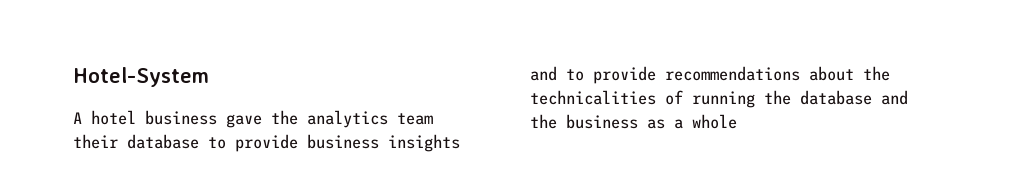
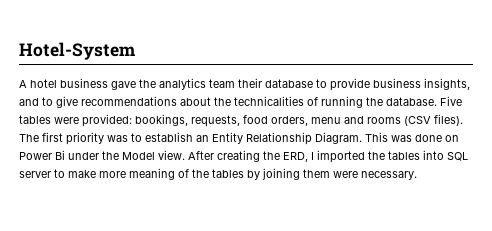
[388,134,460,152] insights -> [424,78,470,90] insights,
[593,66,656,84] provide -> [56,96,78,108] give
[800,90,908,105] [530,114,737,129] database and the business as a whole -> [386,96,462,106] [19,114,463,127] [19,132,459,145] [19,150,468,163] [19,168,417,180] database. Five tables were provided: bookings, requests, food orders, menu and rooms (CSV files). The first priority was to establish an Entity Relationship Diagram. This was done on Power Bi under the Model view. After creating the ERD, I imported the tables into SQL server to make more meaning of the tables by joining them were necessary.

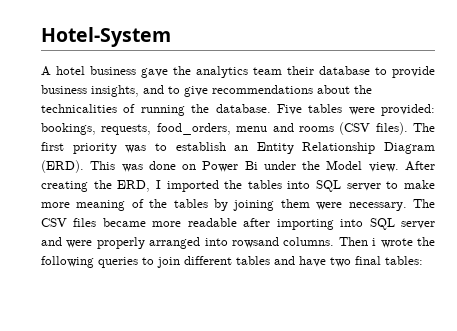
[243,115,308,126] food orders, -> [156,123,231,135] food_orders,
[315,132,362,144] Diagram. -> [384,142,435,154] [41,160,84,173] Diagram (ERD).
(417, 175) none -> [413,199,435,208] [41,218,436,230] [41,237,435,249] [41,256,423,268] The CSV files became more readable after importing into SQL server and were properly arranged into rowsand columns. Then i wrote the following queries to join different tables and have two final tables:

